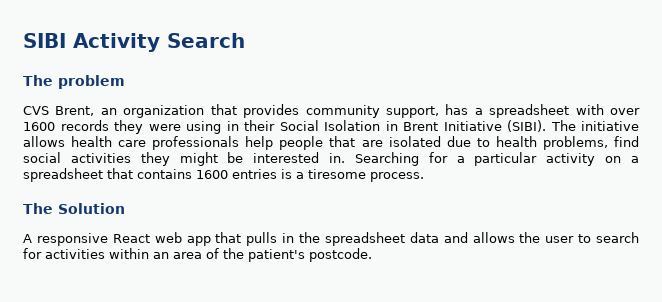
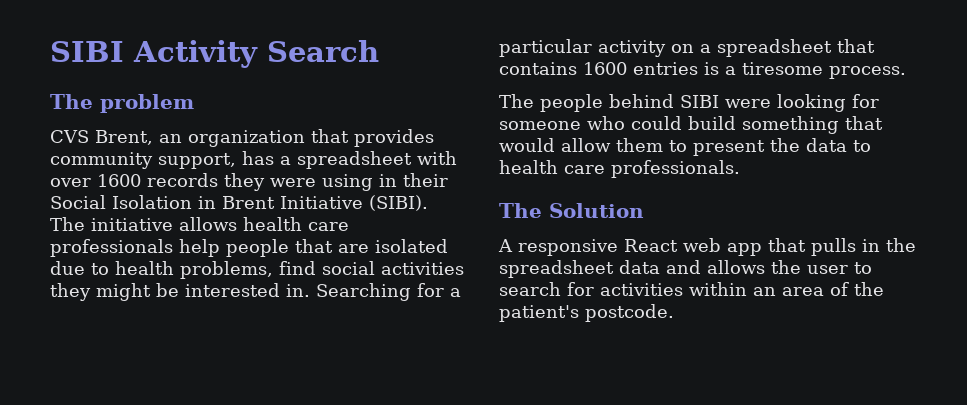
(424, 177) none -> [499,94,879,112] [499,116,883,134] [499,138,871,156] [499,160,740,178] // The people behind SIBI were looking for someone who could build something that would allow them to present the data to health care professionals.

